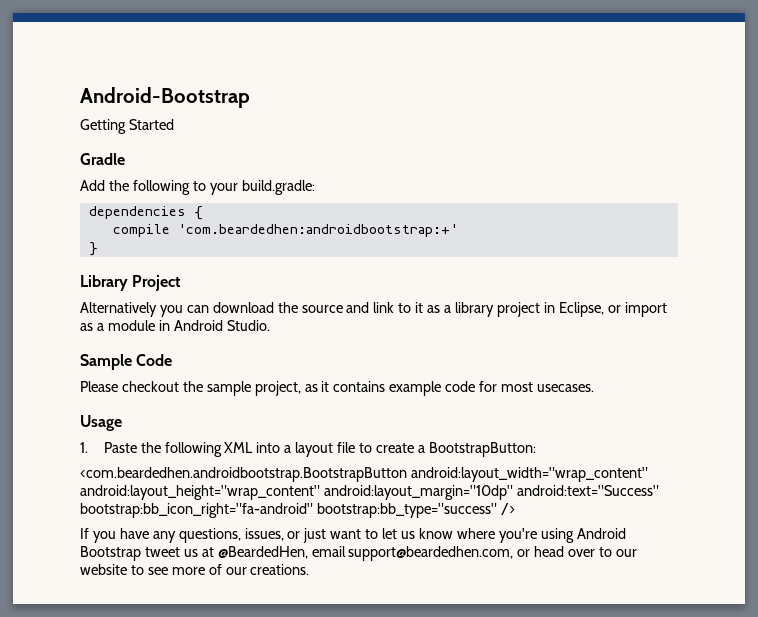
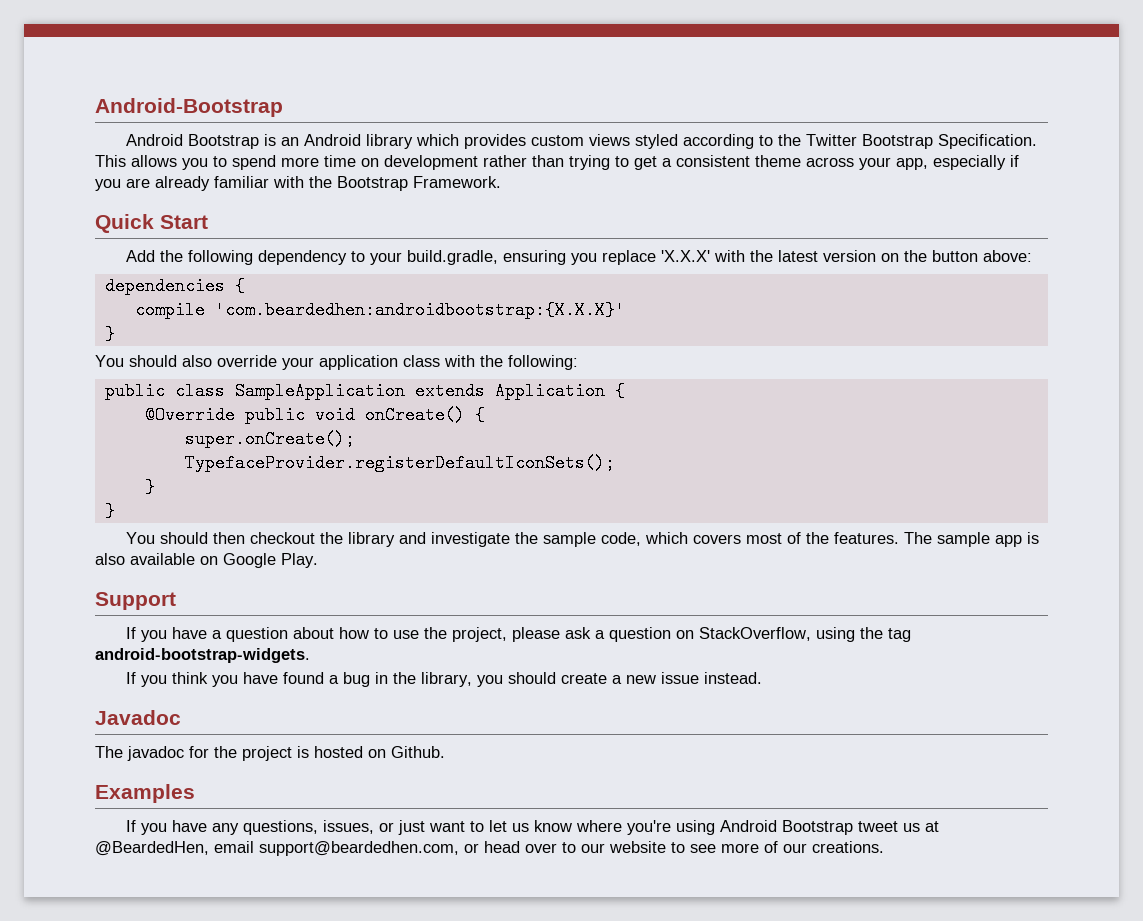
[80,119,174,134] [80,153,125,165] Getting Started // Gradle -> [125,134,1037,149] [95,155,1019,170] [95,176,501,191] [95,214,208,233] Android Bootstrap is an Android library which provides custom views styled according to the Twitter Bootstrap Specification. This allows you to spend more time on development rather than trying to get a consistent theme across your app, especially if you are already familiar with the Bootstrap Framework. // Quick Start
(190, 187) none -> [257,250,347,265] dependency
[241,180,315,195] build.gradle: -> [406,250,1032,265] build.gradle, ensuring you replace 'X.X.X' with the latest version on the button above:
[177,224,458,237] [88,242,98,256] [80,275,182,291] [80,302,667,317] [80,320,270,331] [80,354,173,370] [80,381,594,396] [80,415,122,431] [80,442,536,457] [80,467,648,482] [80,485,659,500] [80,503,515,518] 'com.beardedhen:androidbootstrap:+' // } // Library Project // Alternatively you can download the source and link to it as a library project in Eclipse, or import as a module in Android Studio. // Sample Code // Please checkout the sample project, as it contains example code for most usecases. // Usage // 1. Paste the following XML into a layout file to create a BootstrapButton: // <com.beardedhen.androidbootstrap.BootstrapButton android:layout_width="wrap_content" android:layout_height="wrap_content" android:layout_margin="10dp" android:text="Success" bootstrap:bb_icon_right="fa-android" bootstrap:bb_type="success" /> -> [214,301,625,319] [104,325,115,343] [95,355,578,370] [104,382,625,400] [144,406,485,424] [184,430,355,448] [184,454,615,472] [144,478,155,496] [104,502,115,520] [125,532,1039,547] [95,553,318,568] [95,592,176,610] [125,627,911,642] [95,648,310,663] [125,672,762,687] [95,710,181,725] [95,746,445,761] [95,784,195,803] 'com.beardedhen:androidbootstrap:{X.X.X}' // } // You should also override your application class with the following: // public class SampleApplication extends Application { // @Override public void onCreate() { // super.onCreate(); // TypefaceProvider.registerDefaultIconSets(); // } // } // You should then checkout the library and investigate the sample code, which covers most of the features. The sample app is also available on Google Play. // Support // If you have a question about how to use the project, please ask a question on StackOverflow, using the tag android-bootstrap-widgets. // If you think you have found a bug in the library, you should create a new issue instead. // Javadoc // The javadoc for the project is hosted on Github. // Examples

